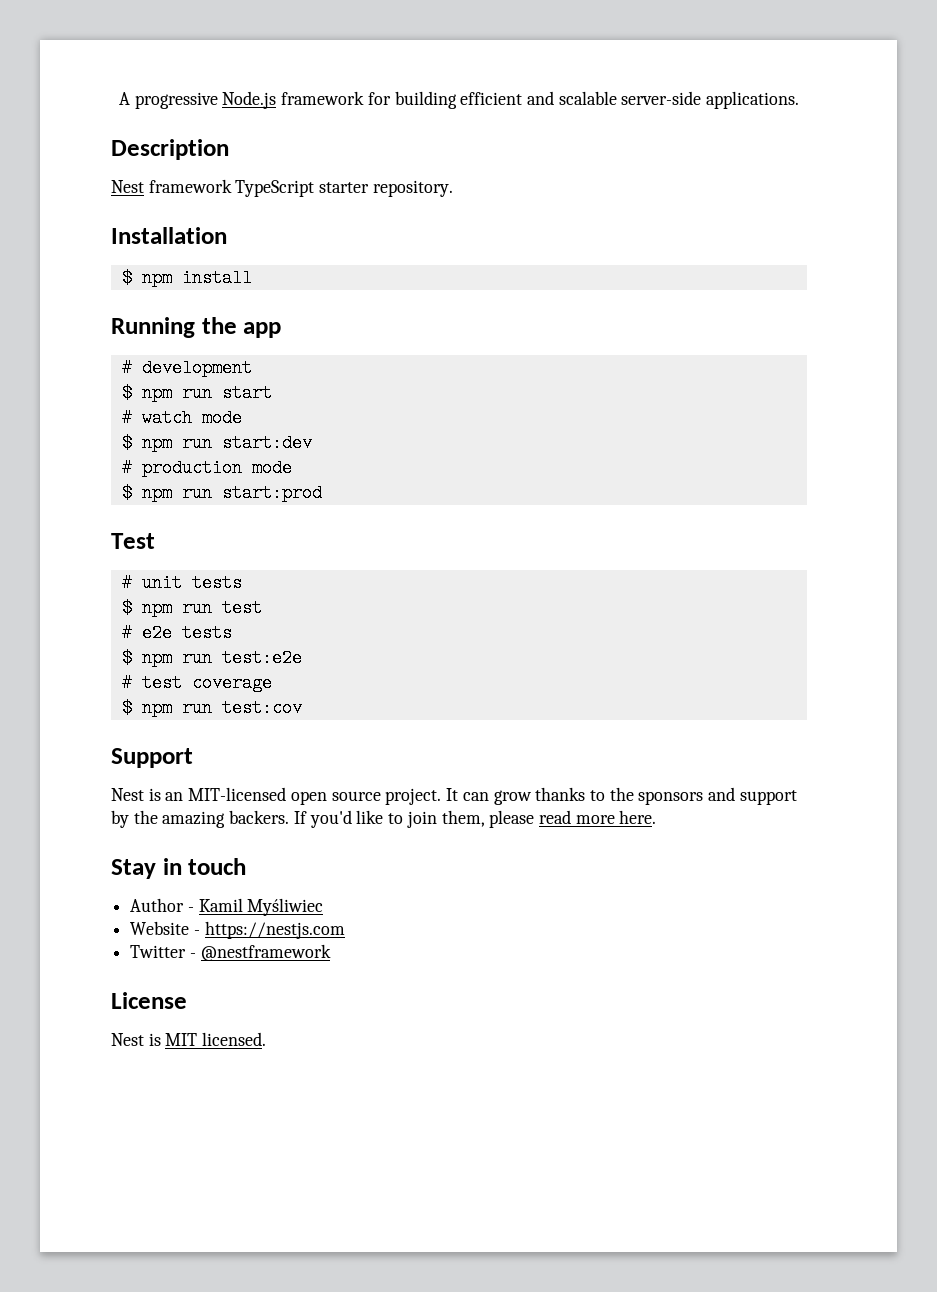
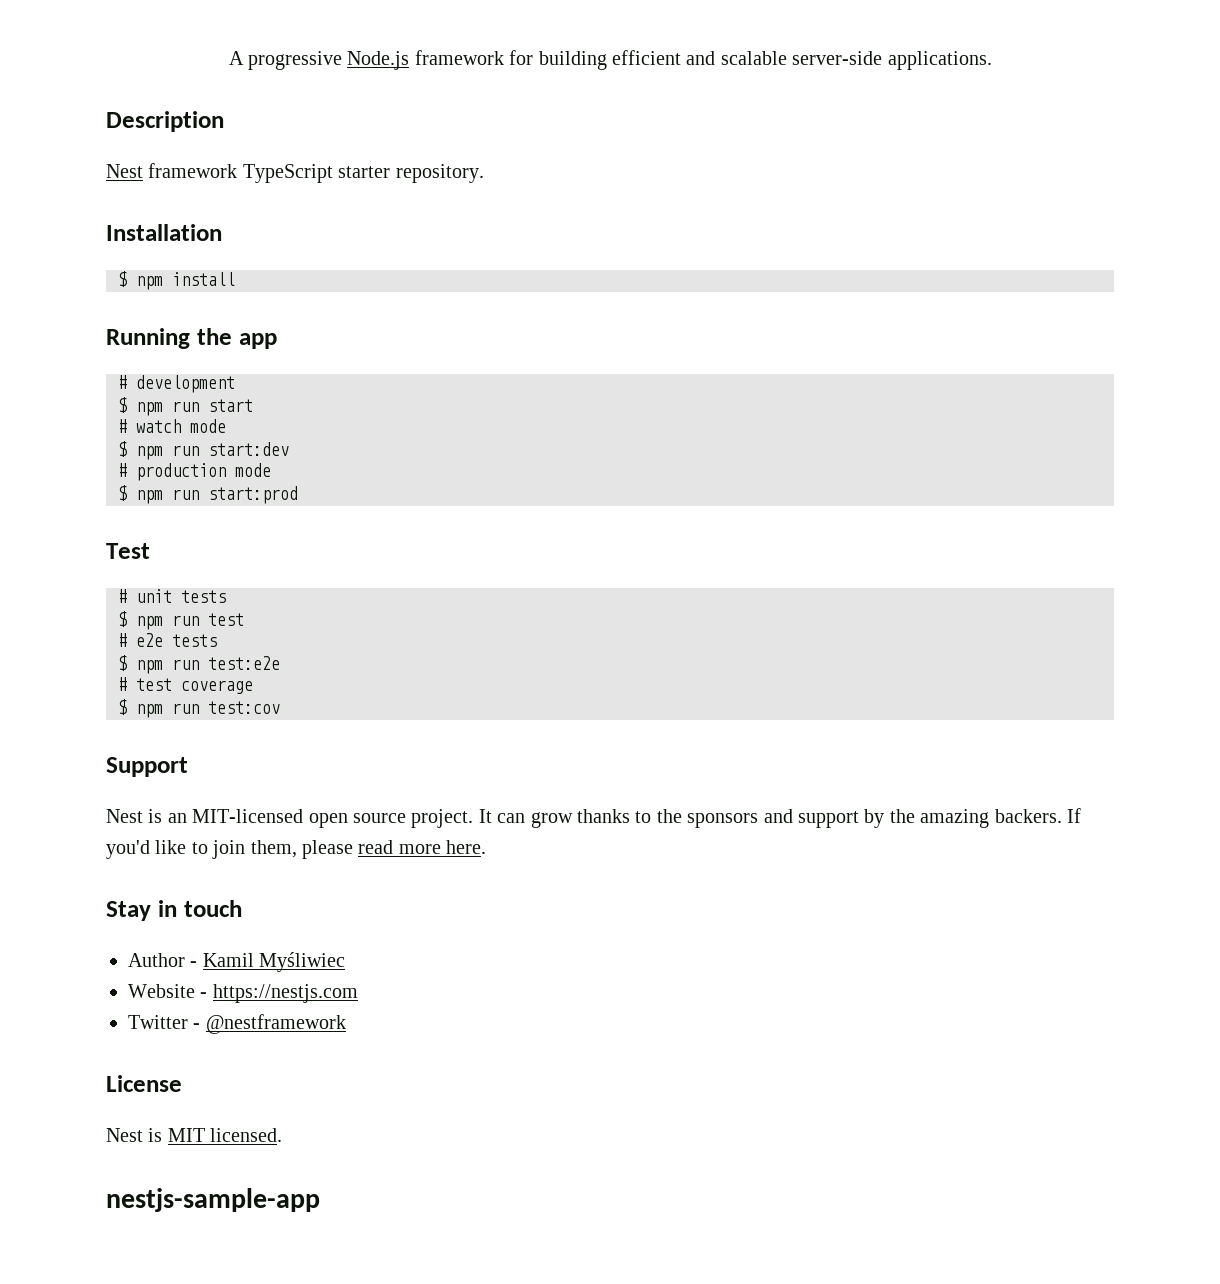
(267, 1039) none -> [106,1188,320,1212] // nestjs-sample-app

